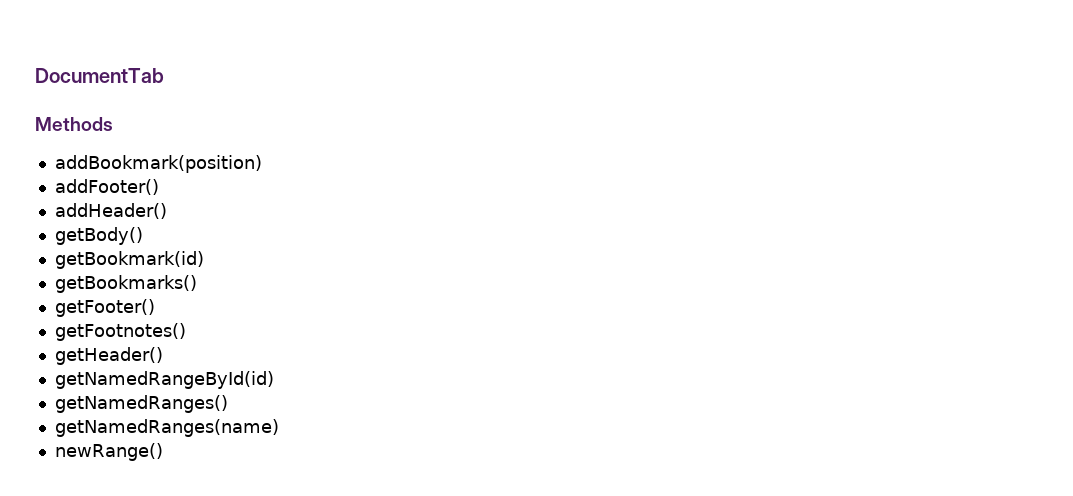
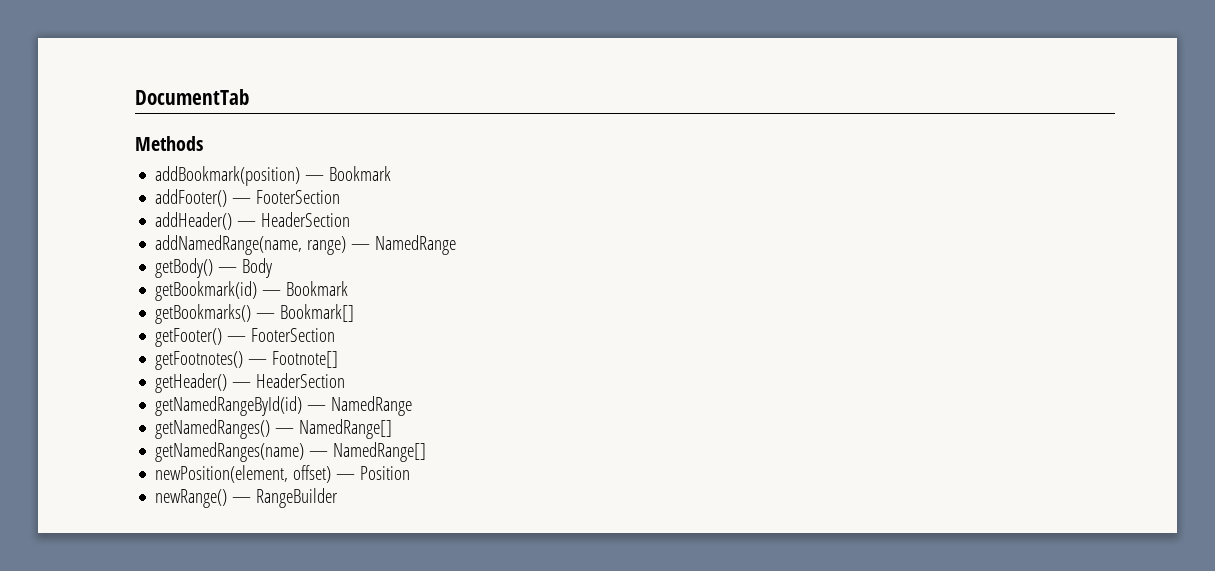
(262, 164) none -> [305,166,392,181] — Bookmark
(159, 187) none -> [232,190,341,204] — FooterSection
(167, 211) none -> [237,212,351,227] [155,235,457,255] — HeaderSection // addNamedRange(name, range) — NamedRange
(143, 236) none -> [218,258,273,278] — Body
(204, 260) none -> [262,281,349,296] — Bookmark
(197, 284) none -> [256,304,355,322] — Bookmark[]
(155, 308) none -> [227,328,336,342] — FooterSection
(186, 332) none -> [248,351,339,368] — Footnote[]
(163, 356) none -> [232,373,346,388] — HeaderSection
(274, 380) none -> [307,396,413,416] — NamedRange
(228, 404) none -> [275,419,393,439] — NamedRange[]
(279, 428) none -> [309,442,427,462] [155,465,411,483] — NamedRange[] // newPosition(element, offset) — Position
(163, 452) none -> [232,488,339,508] — RangeBuilder

